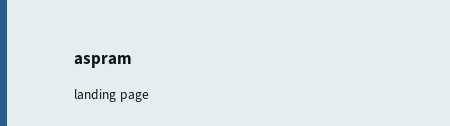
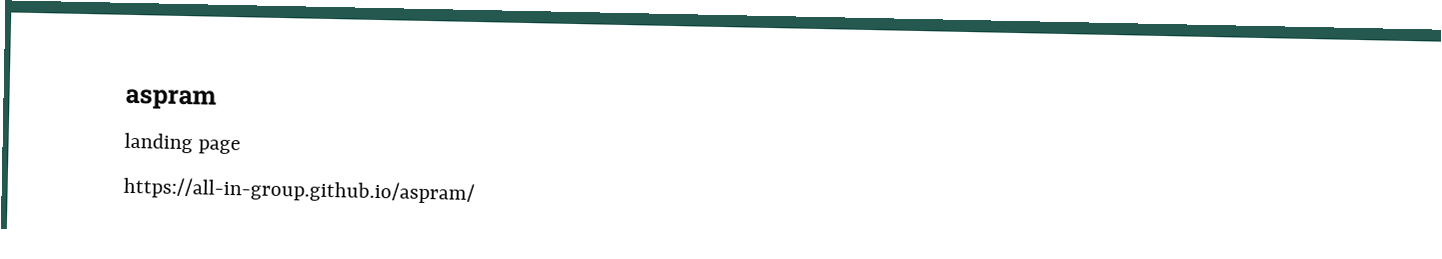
(149, 97) none -> [123,176,475,204] // https://all-in-group.github.io/aspram/

